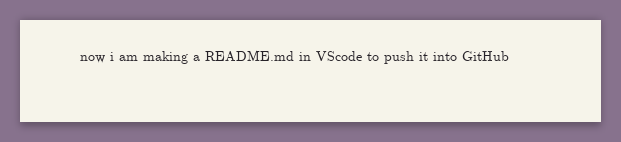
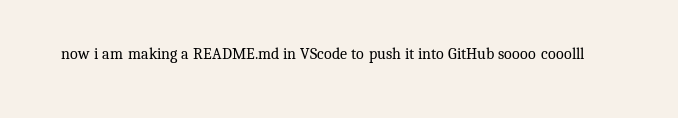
(509, 56) none -> [498,47,585,59] soooo cooolll

